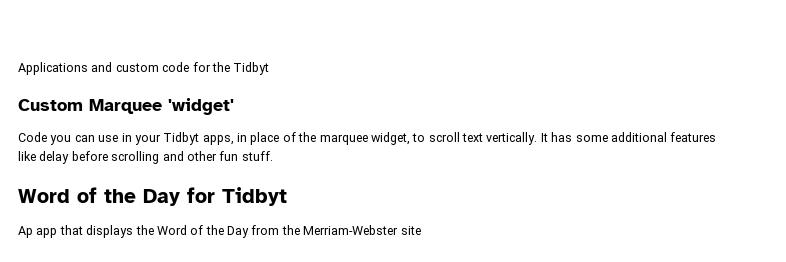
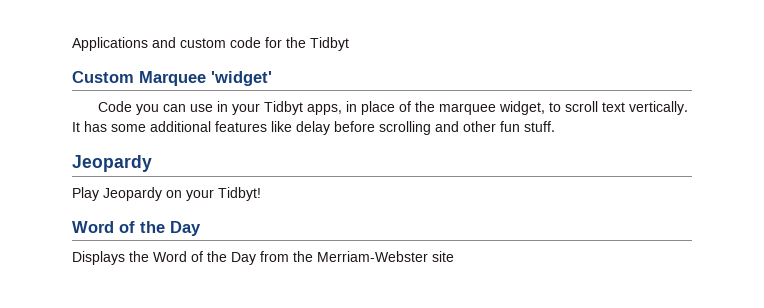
[18,187,287,206] [18,225,134,238] Word of the Day for Tidbyt // Ap app that displays -> [72,155,152,172] [72,187,261,201] [72,221,201,236] [72,251,125,265] Jeopardy // Play Jeopardy on your Tidbyt! // Word of the Day // Displays

